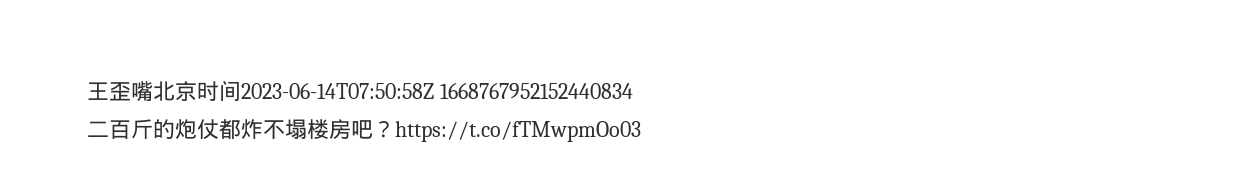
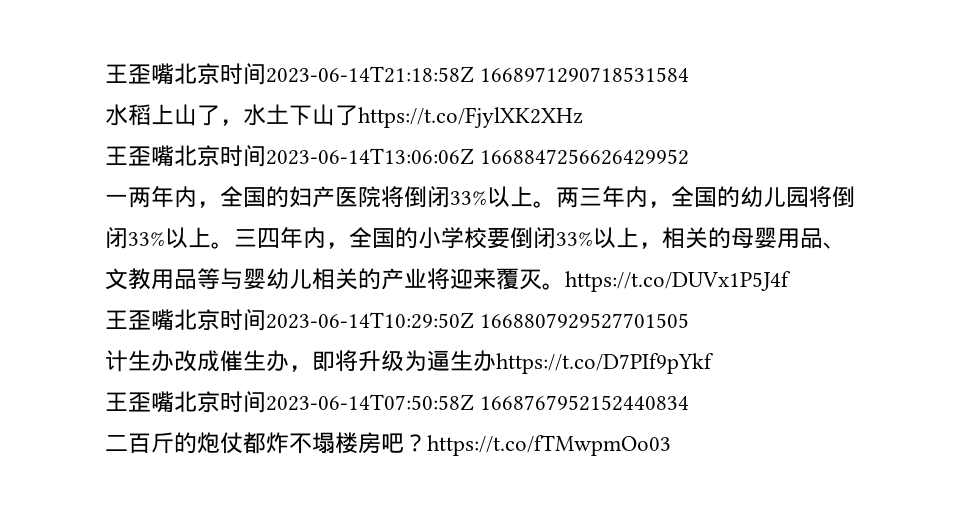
[87,80,241,102] 王歪嘴北京时间 -> [105,63,690,85] [105,104,583,129] [105,145,690,167] [105,186,855,208] [105,227,846,249] [105,268,791,292] [105,309,690,331] [105,350,714,374] [105,391,266,413] 王歪嘴北京时间2023-06-14T21:18:58Z 1668971290718531584 // 水稻上山了，水土下山了https://t.co/FjylXK2XHz // 王歪嘴北京时间2023-06-14T13:06:06Z 1668847256626429952 // 一两年内，全国的妇产医院将倒闭33%以上。两三年内，全国的幼儿园将倒闭33%以上。三四年内，全国的小学校要倒闭33%以上，相关的母婴用品、文教用品等与婴幼儿相关的产业将迎来覆灭。https://t.co/DUVx1P5J4f // 王歪嘴北京时间2023-06-14T10:29:50Z 1668807929527701505 // 计生办改成催生办，即将升级为逼生办https://t.co/D7PIf9pYkf // 王歪嘴北京时间

